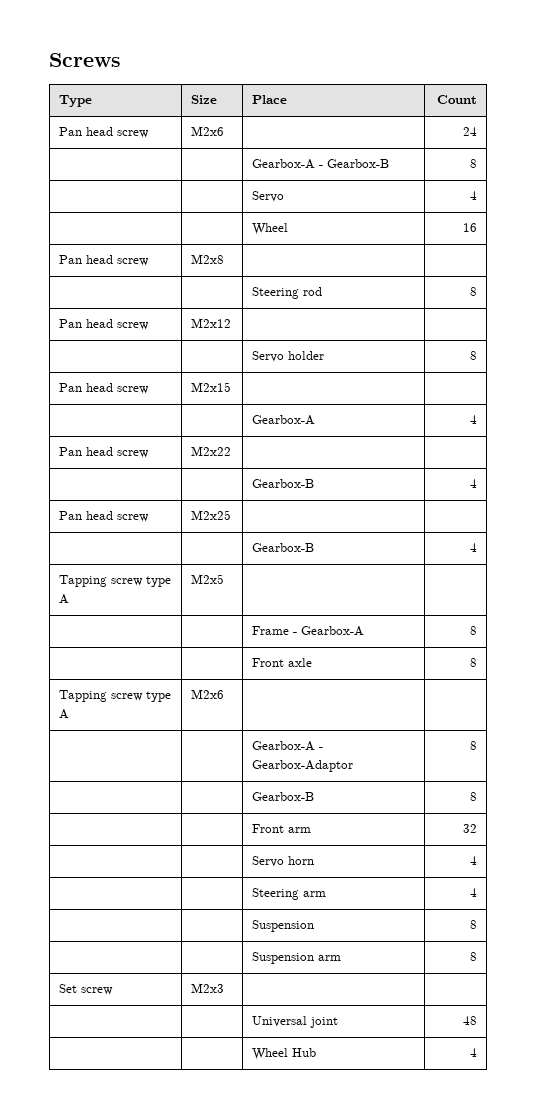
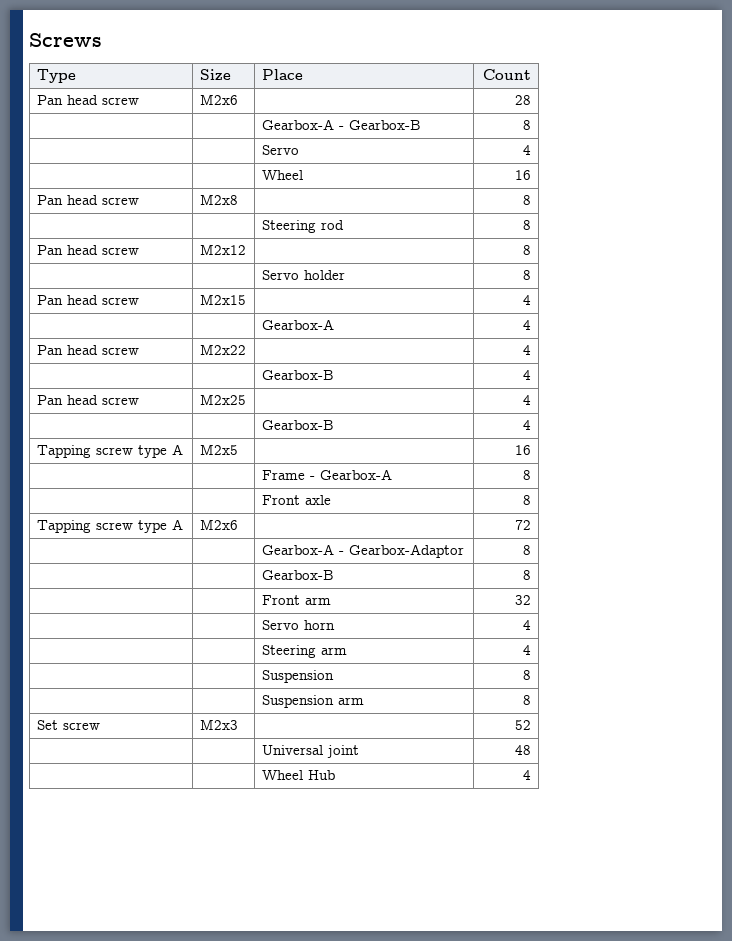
[462,127,477,136] 24 -> [515,95,532,105] 28
(225, 259) none -> [523,195,532,205] 8
(232, 323) none -> [523,245,532,255] 8
(232, 387) none -> [523,295,532,305] 4
(232, 451) none -> [523,345,532,355] 4
(232, 515) none -> [523,395,532,405] 4
(225, 579) none -> [515,445,532,455] 16
(225, 694) none -> [515,520,532,530] 72
(225, 988) none -> [515,720,532,730] 52

